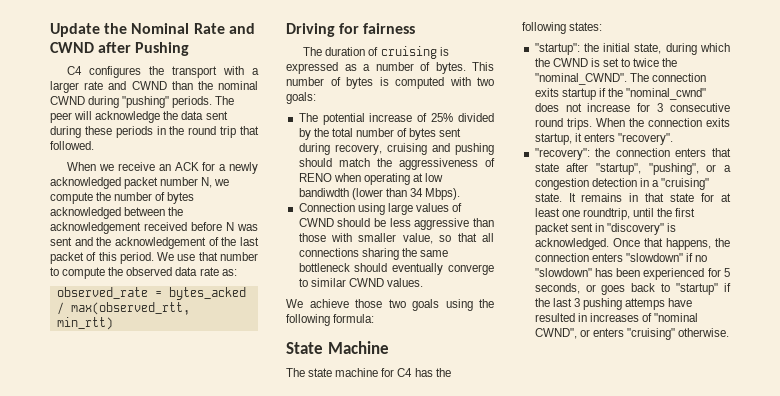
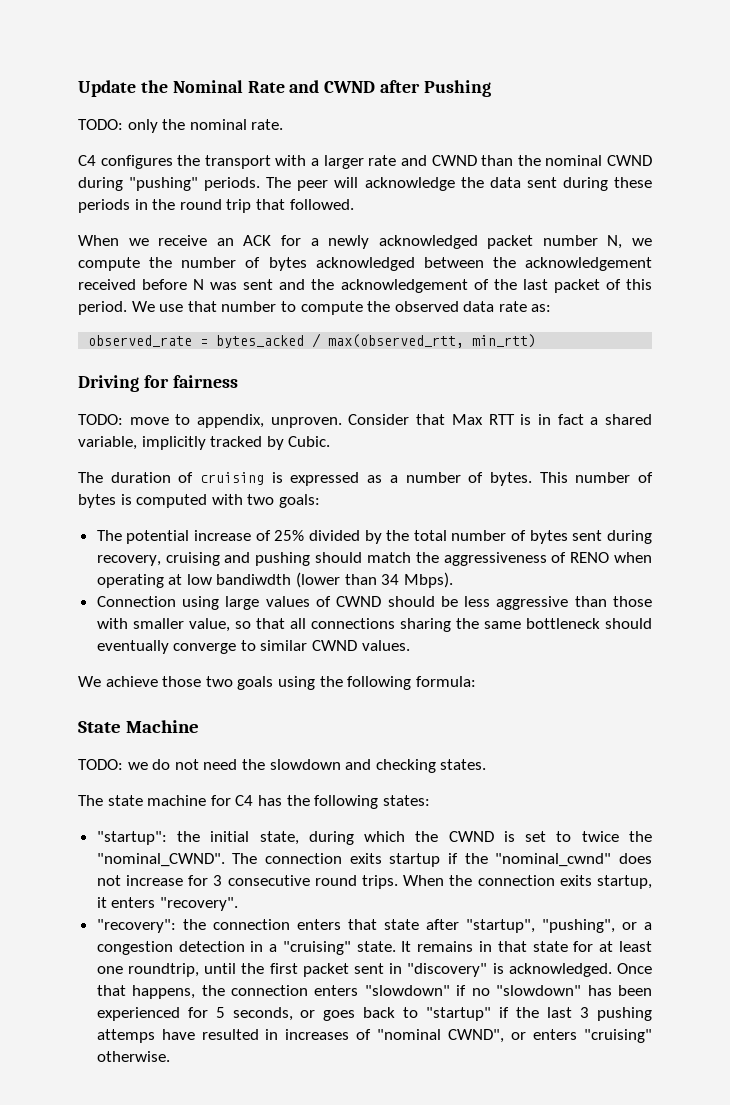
(190, 49) none -> [78,119,284,133] // TODO: only the nominal rate.
(416, 28) none -> [78,414,652,428] [78,436,331,450] // TODO: move to appendix, unproven. Consider that Max RTT is in fact a shared variable, implicitly tracked by Cubic.
(389, 347) none -> [78,759,487,773] // TODO: we do not need the slowdown and checking states.

